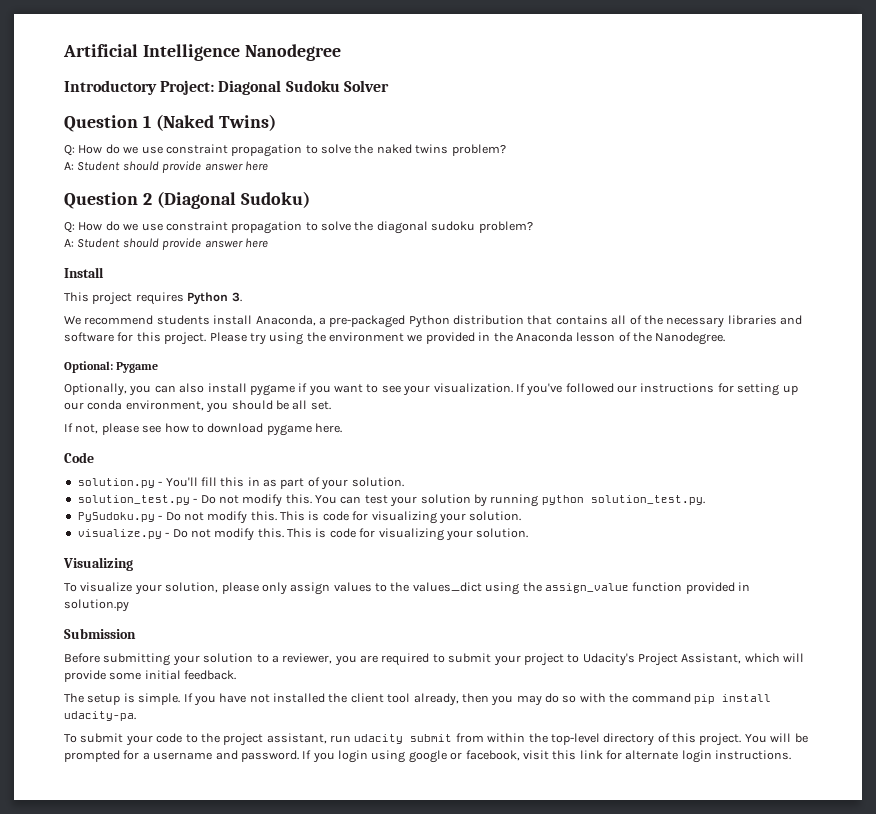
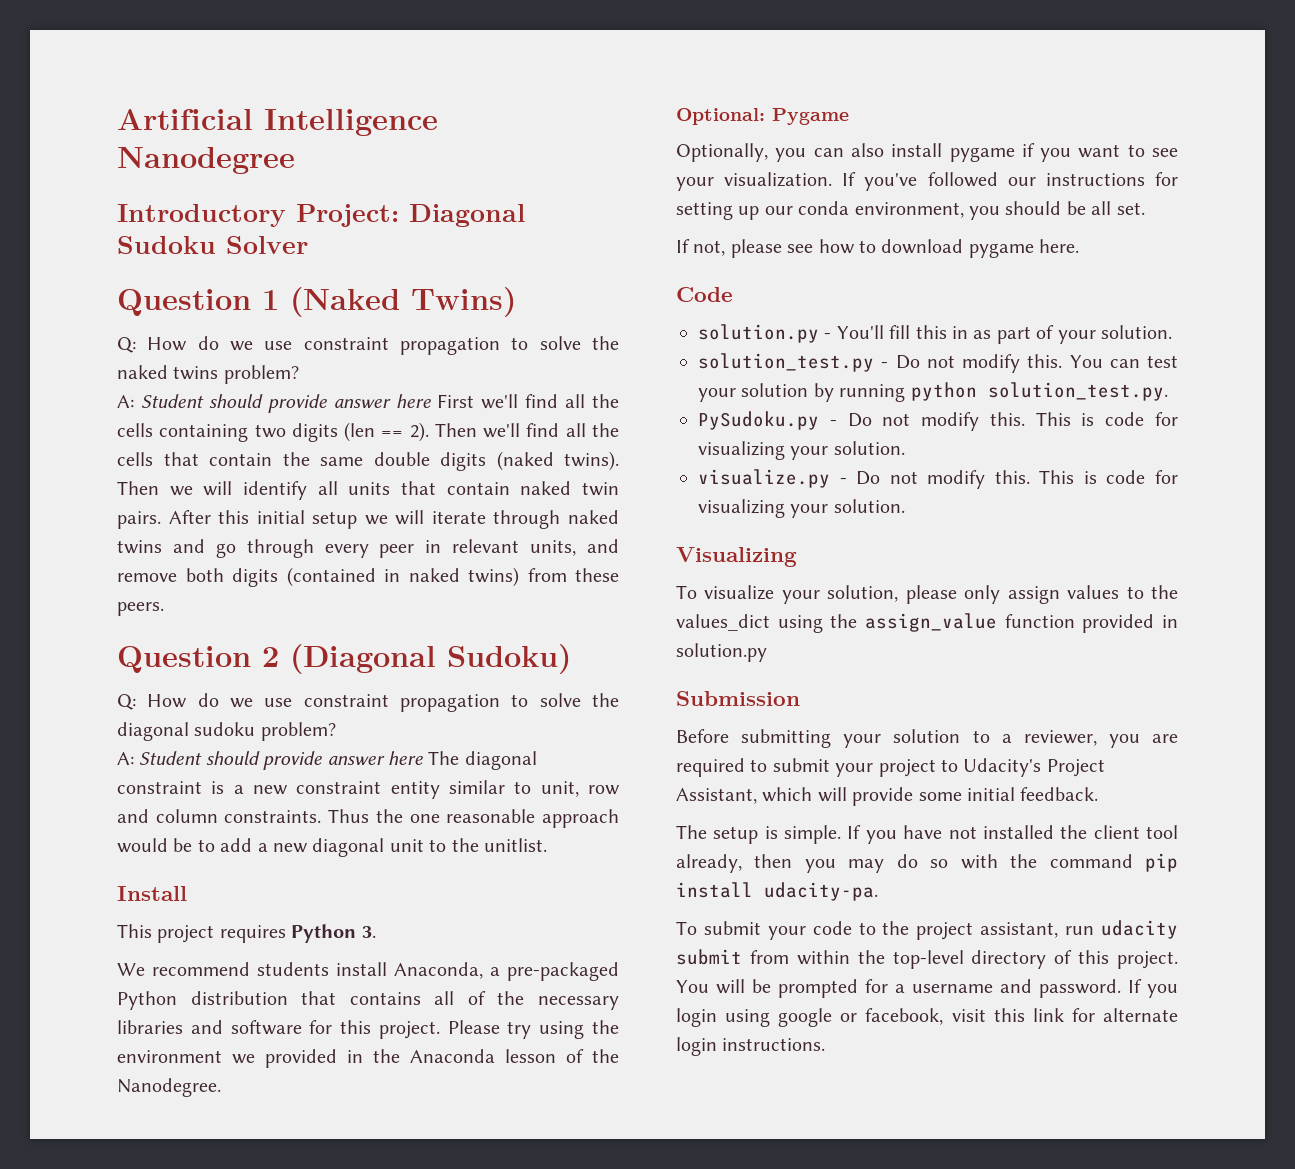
(268, 166) none -> [437,394,619,409] [117,422,619,442] [117,451,619,471] [117,481,619,500] [117,510,619,529] [117,539,620,558] [117,567,619,587] [117,602,164,616] First we'll find all the cells containing two digits (len == 2). Then we'll find all the cells that contain the same double digits (naked twins). Then we will identify all units that contain naked twin pairs. After this initial setup we will iterate through naked twins and go through every peer in relevant units, and remove both digits (contained in naked twins) from these peers.
(268, 243) none -> [428,751,537,770] [117,780,620,799] [117,809,619,828] [117,838,547,857] The diagonal constraint is a new constraint entity similar to unit, row and column constraints. Thus the one reasonable approach would be to add a new diagonal unit to the unitlist.

